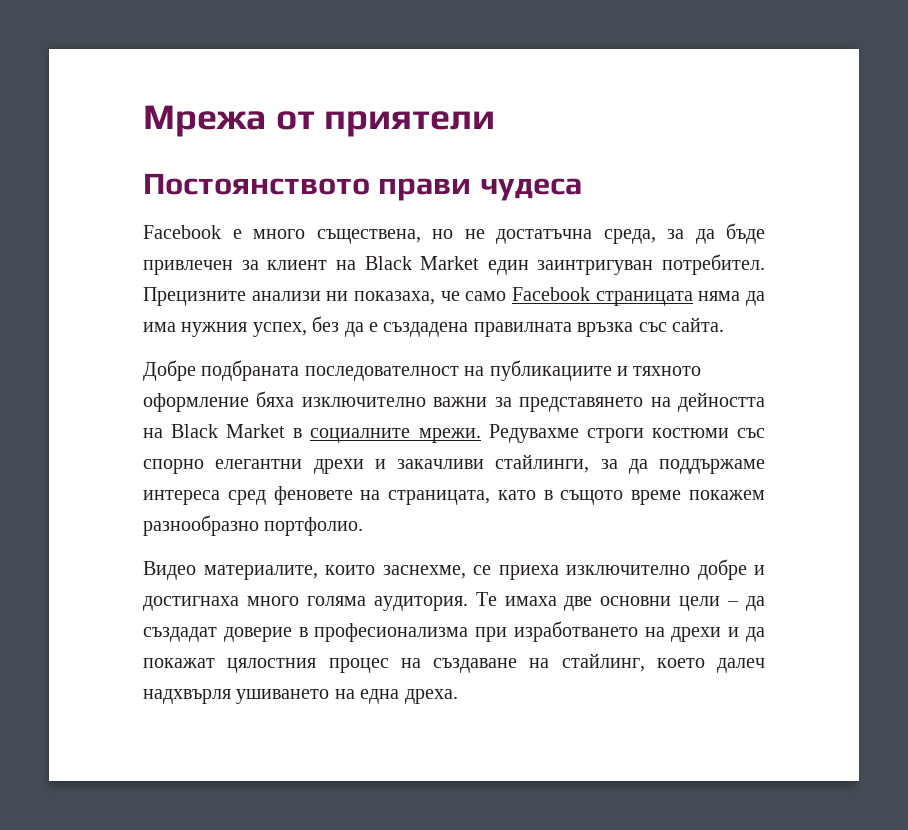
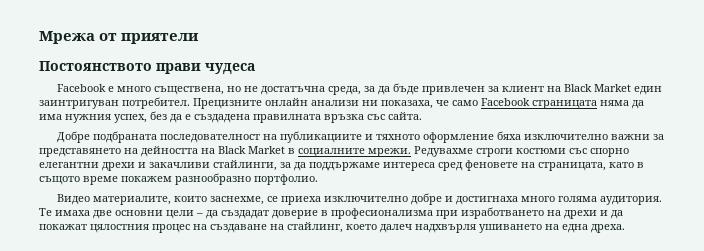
(246, 296) none -> [265,98,308,106] онлайн

